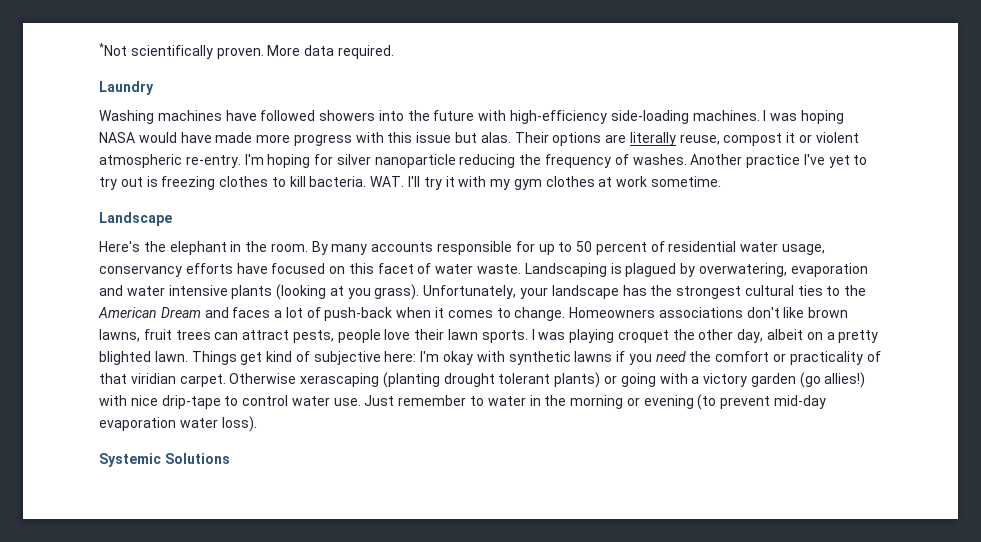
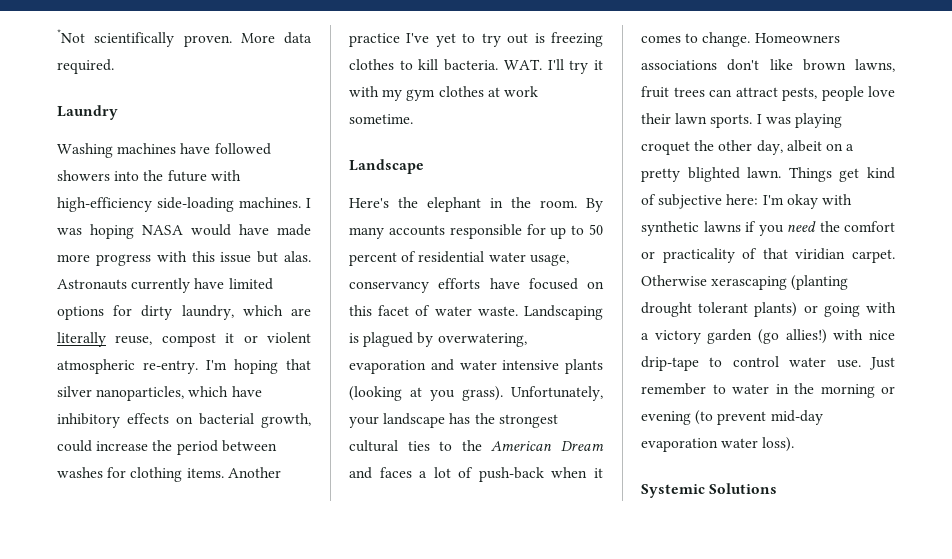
[514,132,602,146] Their options -> [57,278,273,293] [57,305,283,320] Astronauts currently have limited options for dirty laundry, which
[314,154,687,168] for silver nanoparticle reducing the frequency of washes. -> [286,359,311,370] [57,386,262,401] [57,413,311,428] [57,440,277,455] [57,467,224,482] that silver nanoparticles, which have inhibitory effects on bacterial growth, could increase the period between washes for clothing items.

